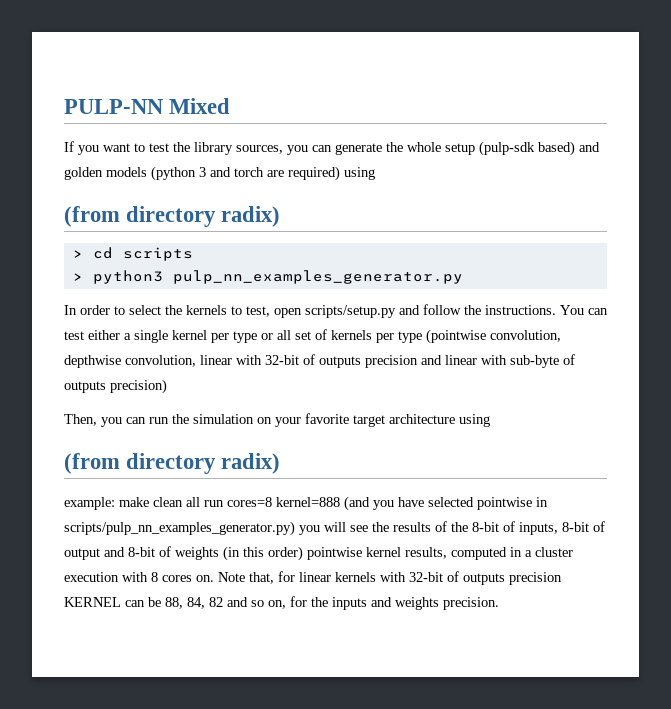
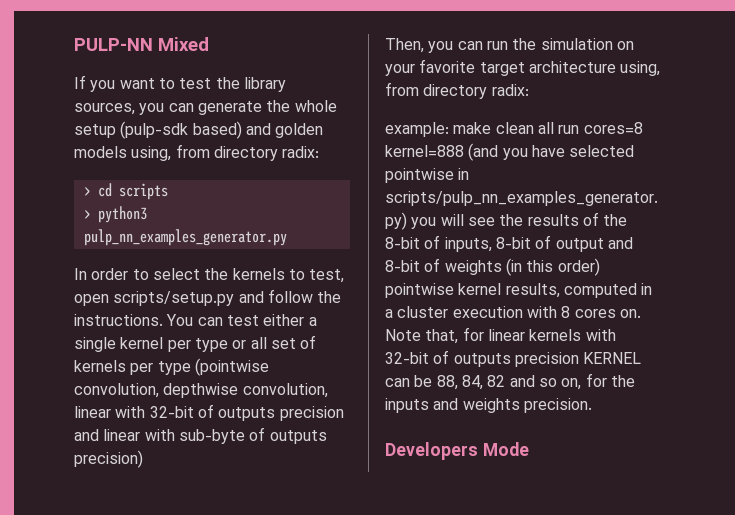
[151,166,375,181] [64,206,281,227] (python 3 and torch are required) using // (from directory radix) -> [131,144,320,161] using, from directory radix:
[459,414,490,427] [64,453,281,474] using // (from directory radix) -> [620,61,661,76] [385,82,529,99] using, from directory radix:
(499, 603) none -> [385,442,529,460] // Developers Mode

